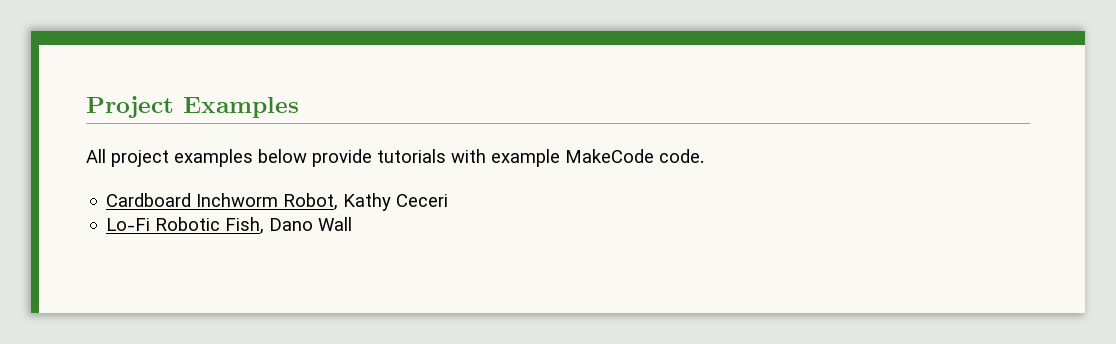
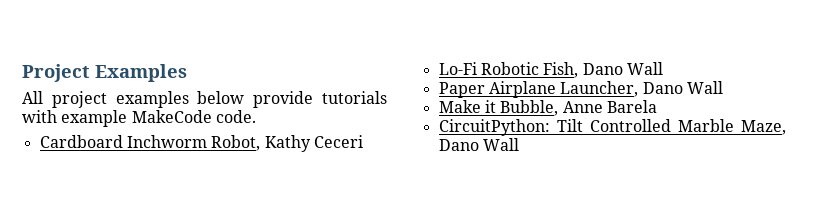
(353, 224) none -> [438,81,723,98] [438,100,657,116] [438,119,786,136] [438,138,519,151] // Paper Airplane Launcher, Dano Wall // Make it Bubble, Anne Barela // CircuitPython: Tilt Controlled Marble Maze, Dano Wall

